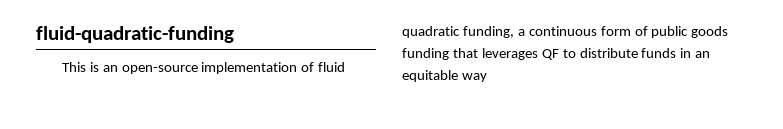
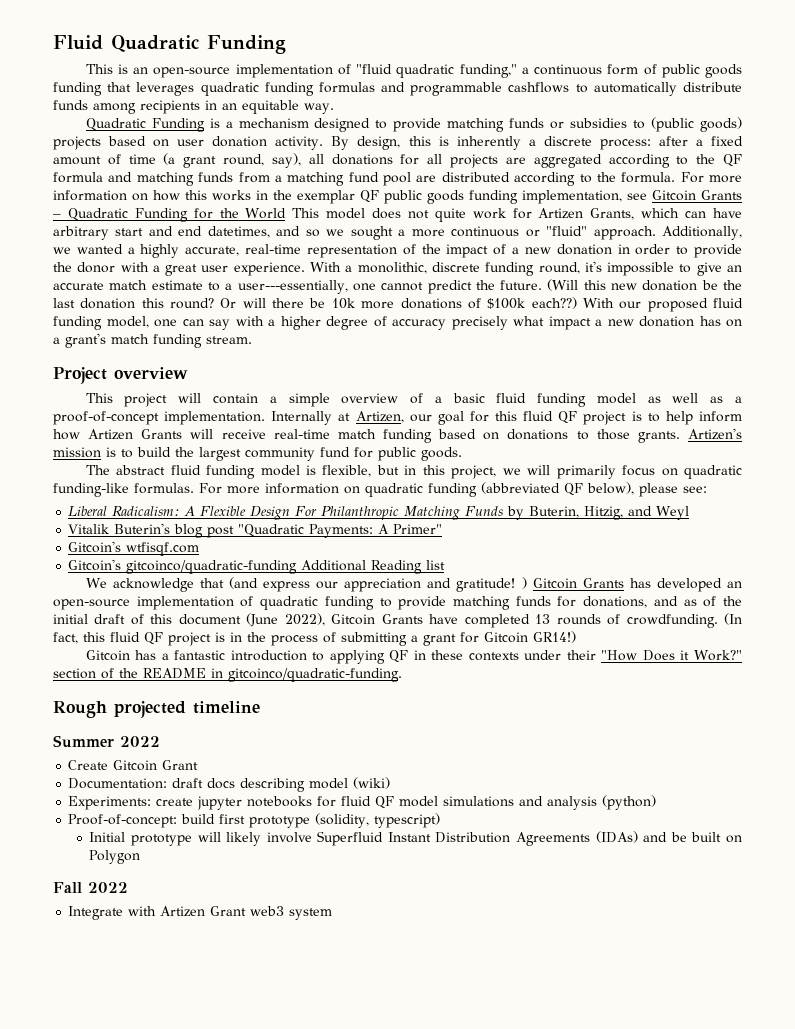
[36,26,234,43] fluid-quadratic-funding -> [53,35,286,54] Fluid Quadratic Funding
[318,62,346,72] [402,26,514,38] fluid quadratic funding, -> [356,64,517,78] "fluid quadratic funding,"
[541,48,711,60] [402,70,487,82] QF to distribute funds in an equitable way -> [200,82,742,96] [53,100,334,114] [85,117,742,132] [53,136,743,150] [53,153,743,168] [53,172,742,186] [53,190,742,204] [53,208,742,222] [53,226,743,240] [53,244,743,258] [53,261,742,276] [53,279,742,294] [53,297,744,312] [53,316,742,330] [53,333,252,348] [53,367,188,384] [85,393,742,407] [53,411,742,425] [53,428,742,443] [53,447,462,461] [85,465,742,479] [53,482,707,497] [68,506,690,520] [68,523,443,538] [68,541,200,556] [68,559,446,574] [85,577,743,592] [53,596,742,610] [53,613,742,628] [53,631,576,646] [85,650,742,664] [53,668,402,682] [53,701,260,718] [53,735,160,748] [68,760,199,771] [68,777,391,792] [68,795,657,810] [68,813,441,828] [89,831,742,846] [89,850,141,864] [53,882,128,893] [68,906,333,920] quadratic funding formulas and programmable cashflows to automatically distribute funds among recipients in an equitable way. // Quadratic Funding is a mechanism designed to provide matching funds or subsidies to (public goods) projects based on user donation activity. By design, this is inherently a discrete process: after a fixed amount of time (a grant round, say), all donations for all projects are aggregated according to the QF formula and matching funds from a matching fund pool are distributed according to the formula. For more information on how this works in the exemplar QF public goods funding implementation, see Gitcoin Grants – Quadratic Funding for the World This model does not quite work for Artizen Grants, which can have arbitrary start and end datetimes, and so we sought a more continuous or "fluid" approach. Additionally, we wanted a highly accurate, real-time representation of the impact of a new donation in order to provide the donor with a great user experience. With a monolithic, discrete funding round, it's impossible to give an accurate match estimate to a user---essentially, one cannot predict the future. (Will this new donation be the last donation this round? Or will there be 10k more donations of $100k each??) With our proposed fluid funding model, one can say with a higher degree of accuracy precisely what impact a new donation has on a grant's match funding stream. // Project overview // This project will contain a simple overview of a basic fluid funding model as well as a proof-of-concept implementation. Internally at Artizen, our goal for this fluid QF project is to help inform how Artizen Grants will receive real-time match funding based on donations to those grants. Artizen's mission is to build the largest community fund for public goods. // The abstract fluid funding model is flexible, but in this project, we will primarily focus on quadratic funding-like formulas. For more information on quadratic funding (abbreviated QF below), please see: // Liberal Radicalism: A Flexible Design For Philanthropic Matching Funds by Buterin, Hitzig, and Weyl // Vitalik Buterin's blog post "Quadratic Payments: A Primer" // Gitcoin's wtfisqf.com // Gitcoin's gitcoinco/quadratic-funding Additional Reading list // We acknowledge that (and express our appreciation and gratitude! ) Gitcoin Grants has developed an open-source implementation of quadratic funding to provide matching funds for donations, and as of the initial draft of this document (June 2022), Gitcoin Grants have completed 13 rounds of crowdfunding. (In fact, this fluid QF project is in the process of submitting a grant for Gitcoin GR14!) // Gitcoin has a fantastic introduction to applying QF in these contexts under their "How Does it Work?" section of the README in gitcoinco/quadratic-funding. // Rough projected timeline // Summer 2022 // Create Gitcoin Grant // Documentation: draft docs describing model (wiki) // Experiments: create jupyter notebooks for fluid QF model simulations and analysis (python) // Proof-of-concept: build first prototype (solidity, typescript) // Initial prototype will likely involve Superfluid Instant Distribution Agreements (IDAs) and be built on Polygon // Fall 2022 // Integrate with Artizen Grant web3 system

